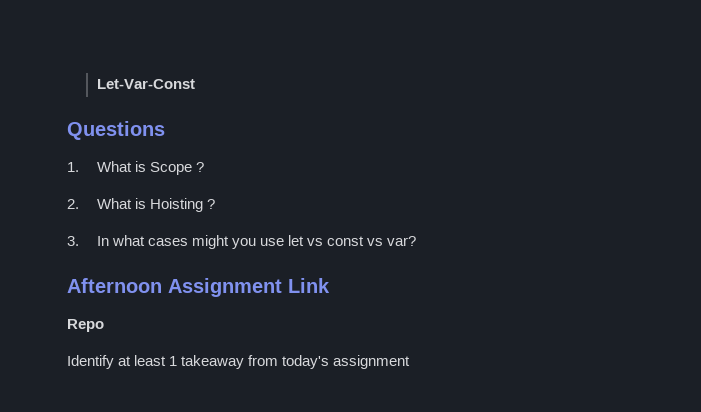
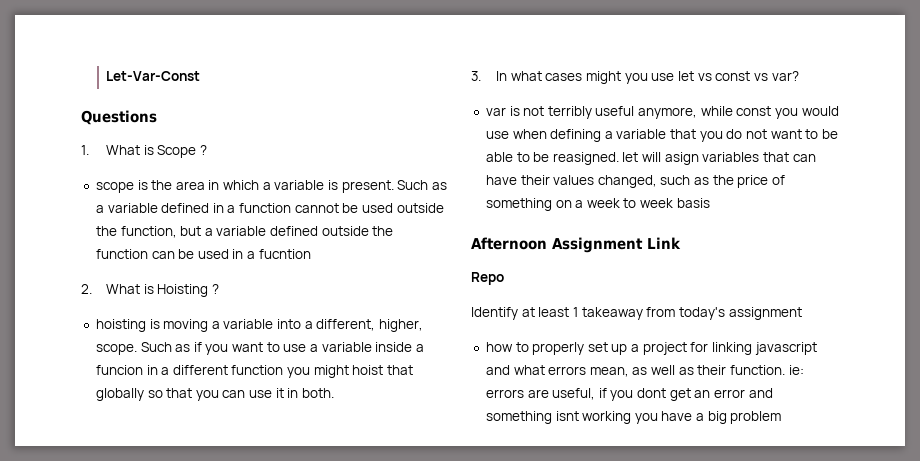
(204, 167) none -> [95,180,447,193] [95,203,444,213] [95,226,394,238] [95,249,311,259] // scope is the area in which a variable is present. Such as a variable defined in a function cannot be used outside the function, but a variable defined outside the function can be used in a fucntion
(215, 204) none -> [95,319,424,332] [95,342,424,355] [95,365,414,378] [95,388,335,401] // hoisting is moving a variable into a different, higher, scope. Such as if you want to use a variable inside a funcion in a different function you might hoist that globally so that you can use it in both.
(417, 241) none -> [485,106,839,119] [485,129,838,142] [485,152,816,165] [485,175,786,188] [485,198,710,211] // var is not terribly useful anymore, while const you would use when defining a variable that you do not want to be able to be reasigned. let will asign variables that can have their values changed, such as the price of something on a week to week basis
(411, 362) none -> [485,342,817,355] [485,365,804,377] [485,388,773,401] [485,411,782,424] // how to properly set up a project for linking javascript and what errors mean, as well as their function. ie: errors are useful, if you dont get an error and something isnt working you have a big problem

